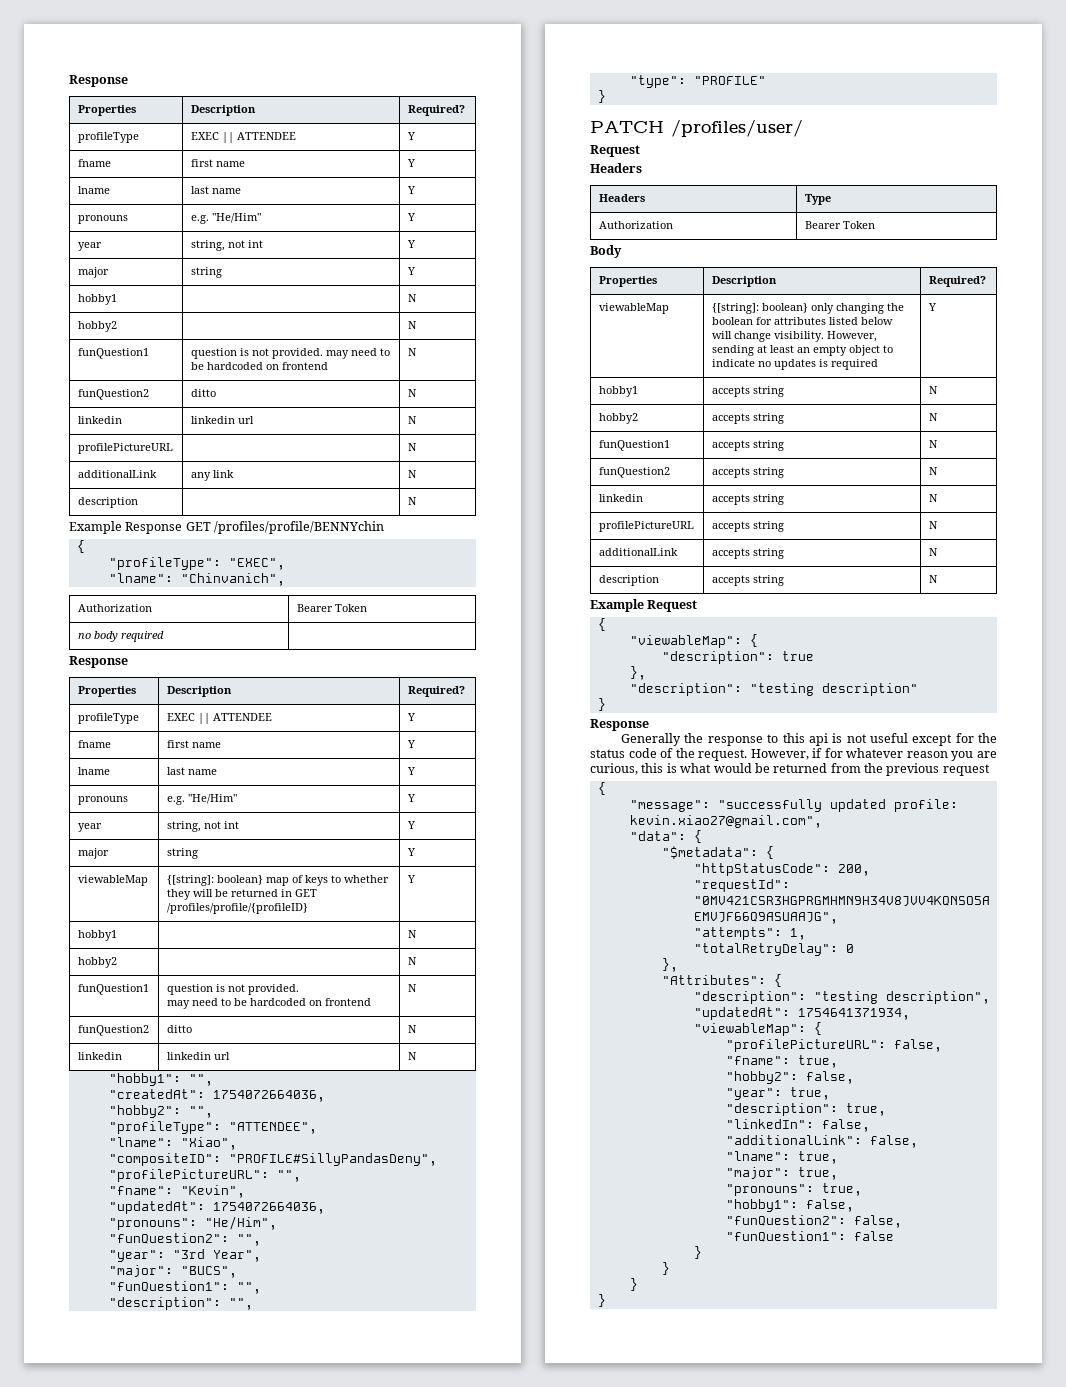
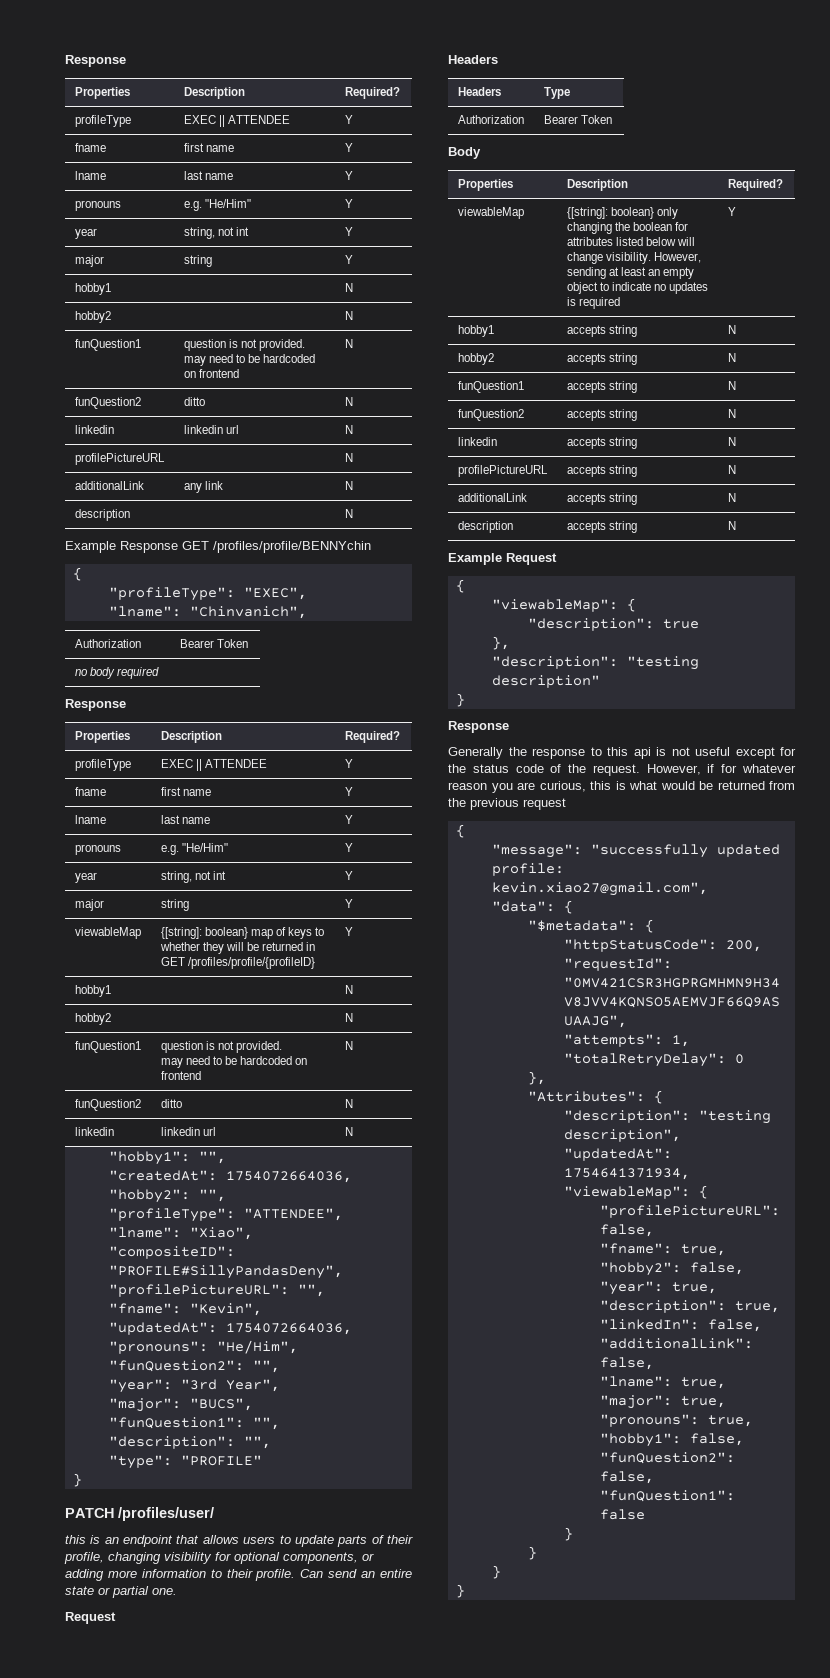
(803, 128) none -> [65,1535,414,1547] [64,1552,374,1564] [65,1569,413,1581] [65,1586,177,1598] // this is an endpoint that allows users to update parts of their profile, changing visibility for optional components, or adding more information to their profile. Can send an entire state or partial one.

